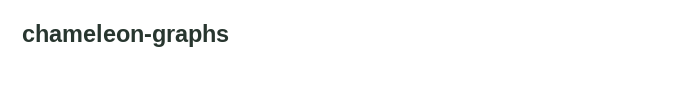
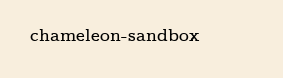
[22,24,229,47] chameleon-graphs -> [30,29,200,41] chameleon-sandbox

